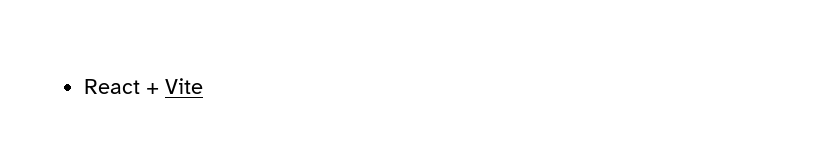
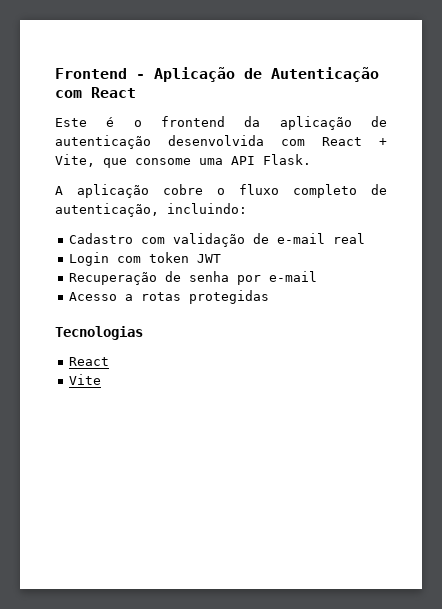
[84,79,160,94] React + -> [55,67,379,82] [55,87,136,98] [55,116,387,130] [55,135,387,149] [55,154,311,168] [55,184,387,198] [55,203,247,217] [68,233,365,247] [68,252,221,266] [68,271,317,285] [68,290,269,304] [55,326,143,340] [68,357,109,366] Frontend - Aplicação de Autenticação com React // Este é o frontend da aplicação de autenticação desenvolvida com React + Vite, que consome uma API Flask. // A aplicação cobre o fluxo completo de autenticação, incluindo: // Cadastro com validação de e-mail real // Login com token JWT // Recuperação de senha por e-mail // Acesso a rotas protegidas // Tecnologias // React //

